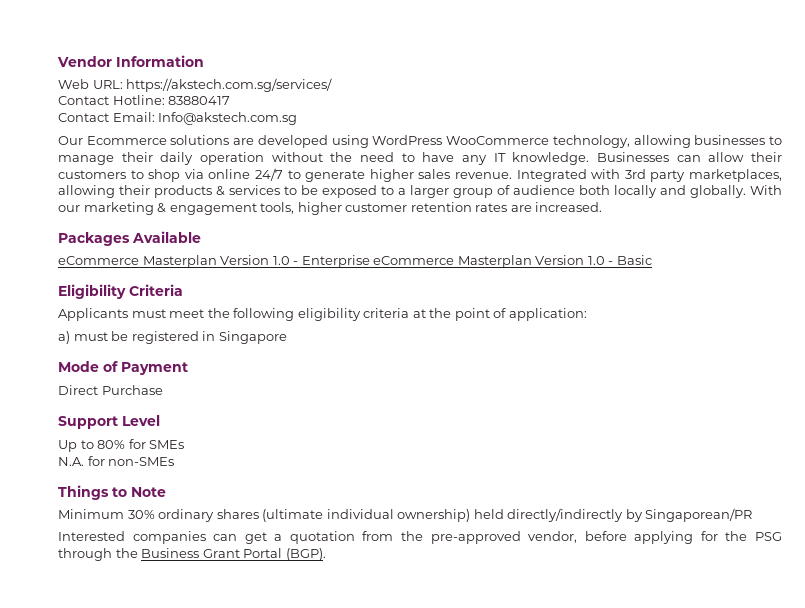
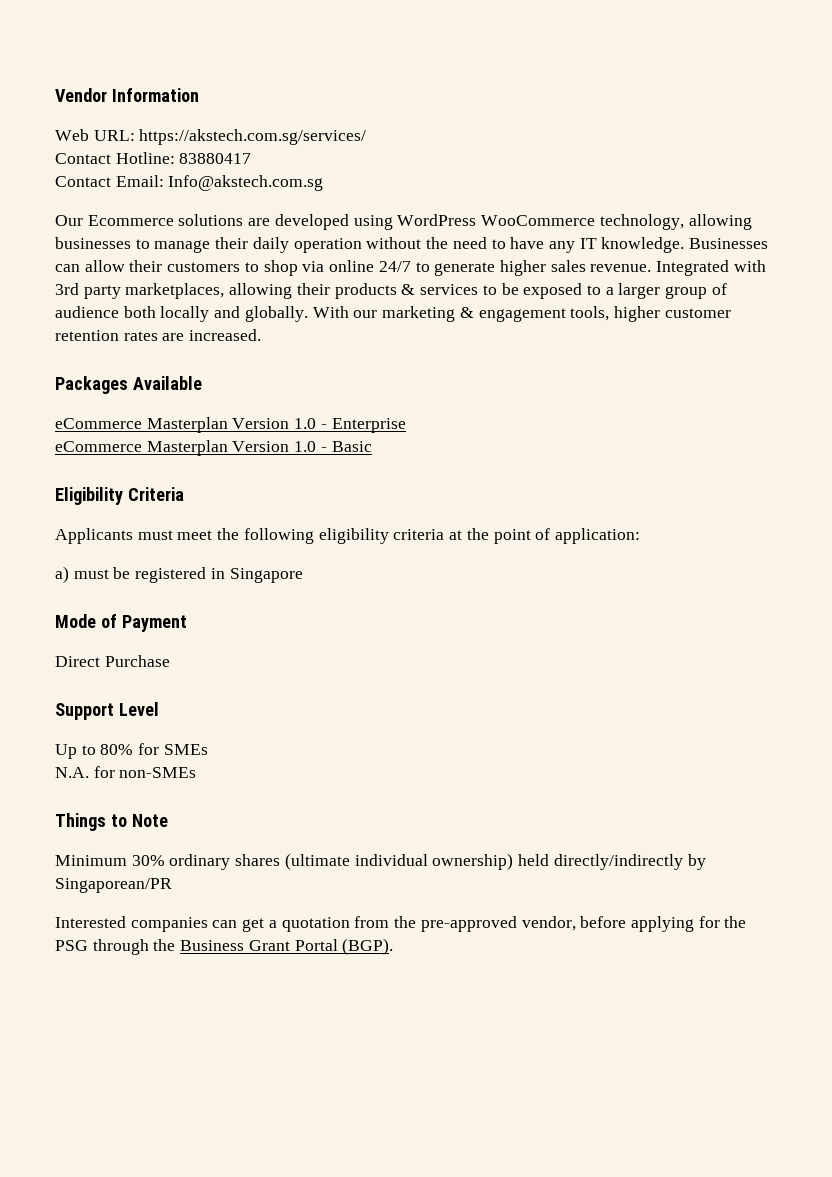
(370, 261) none -> (406, 425) //

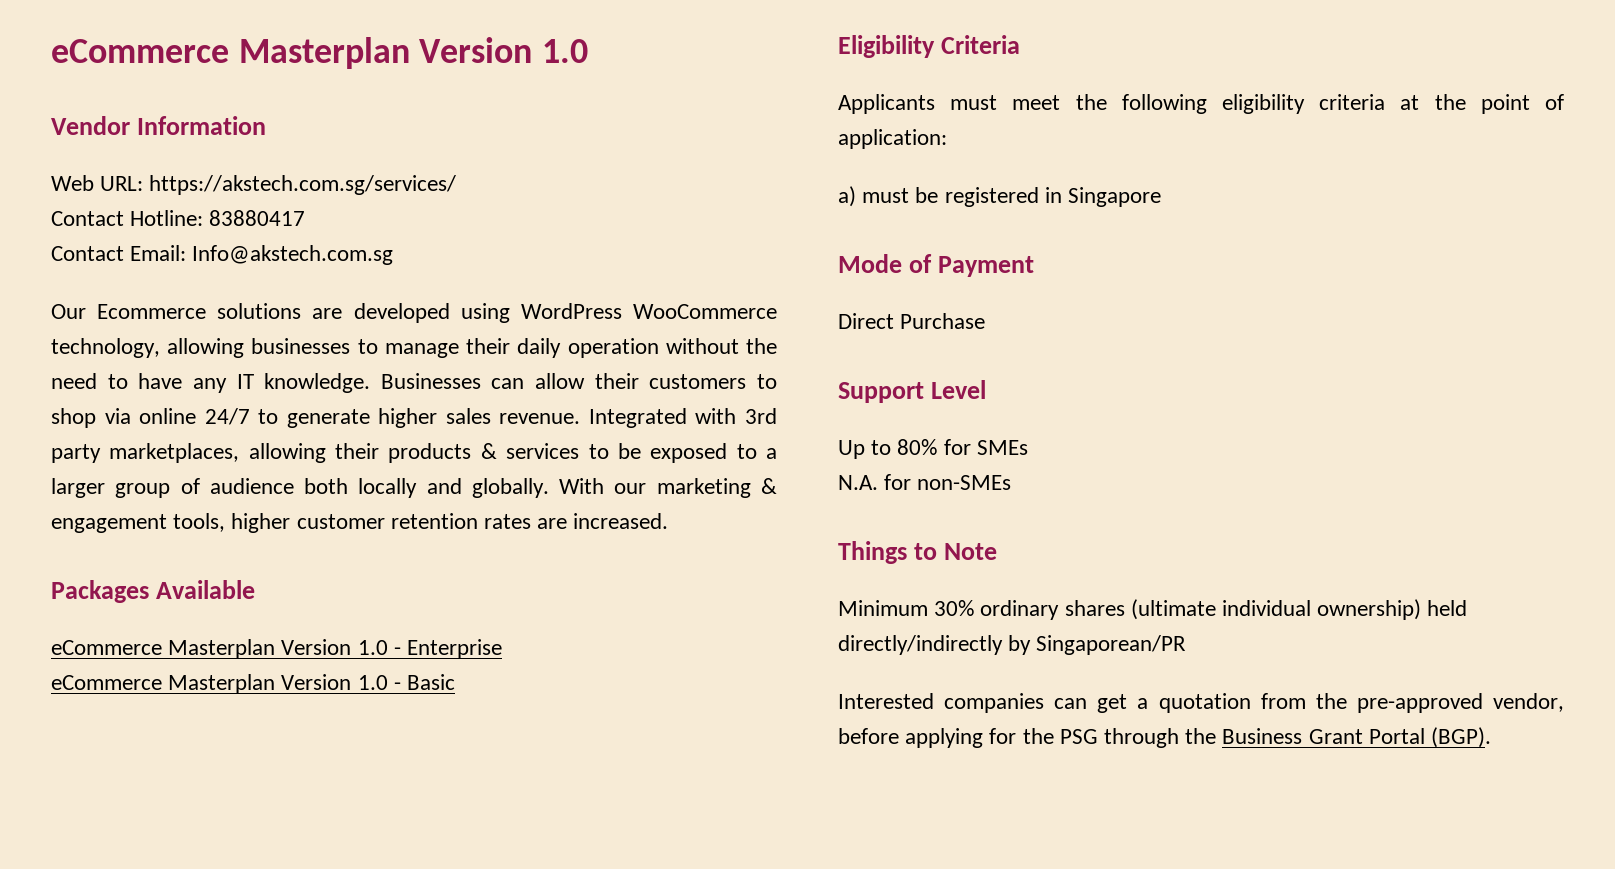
(55, 95) none -> [51,37,589,69] eCommerce Masterplan Version 1.0 //

